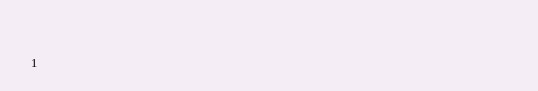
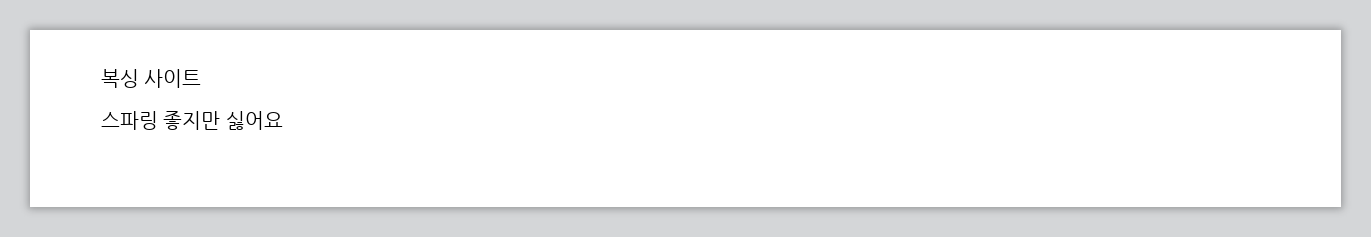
[31,59,37,67] 1 -> [101,69,202,88] [101,111,283,130] 복싱 사이트 // 스파링 좋지만 싫어요

